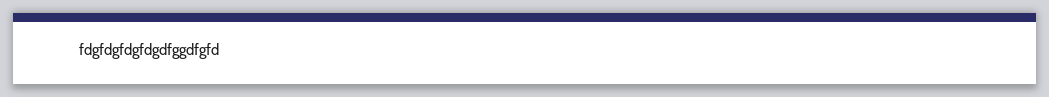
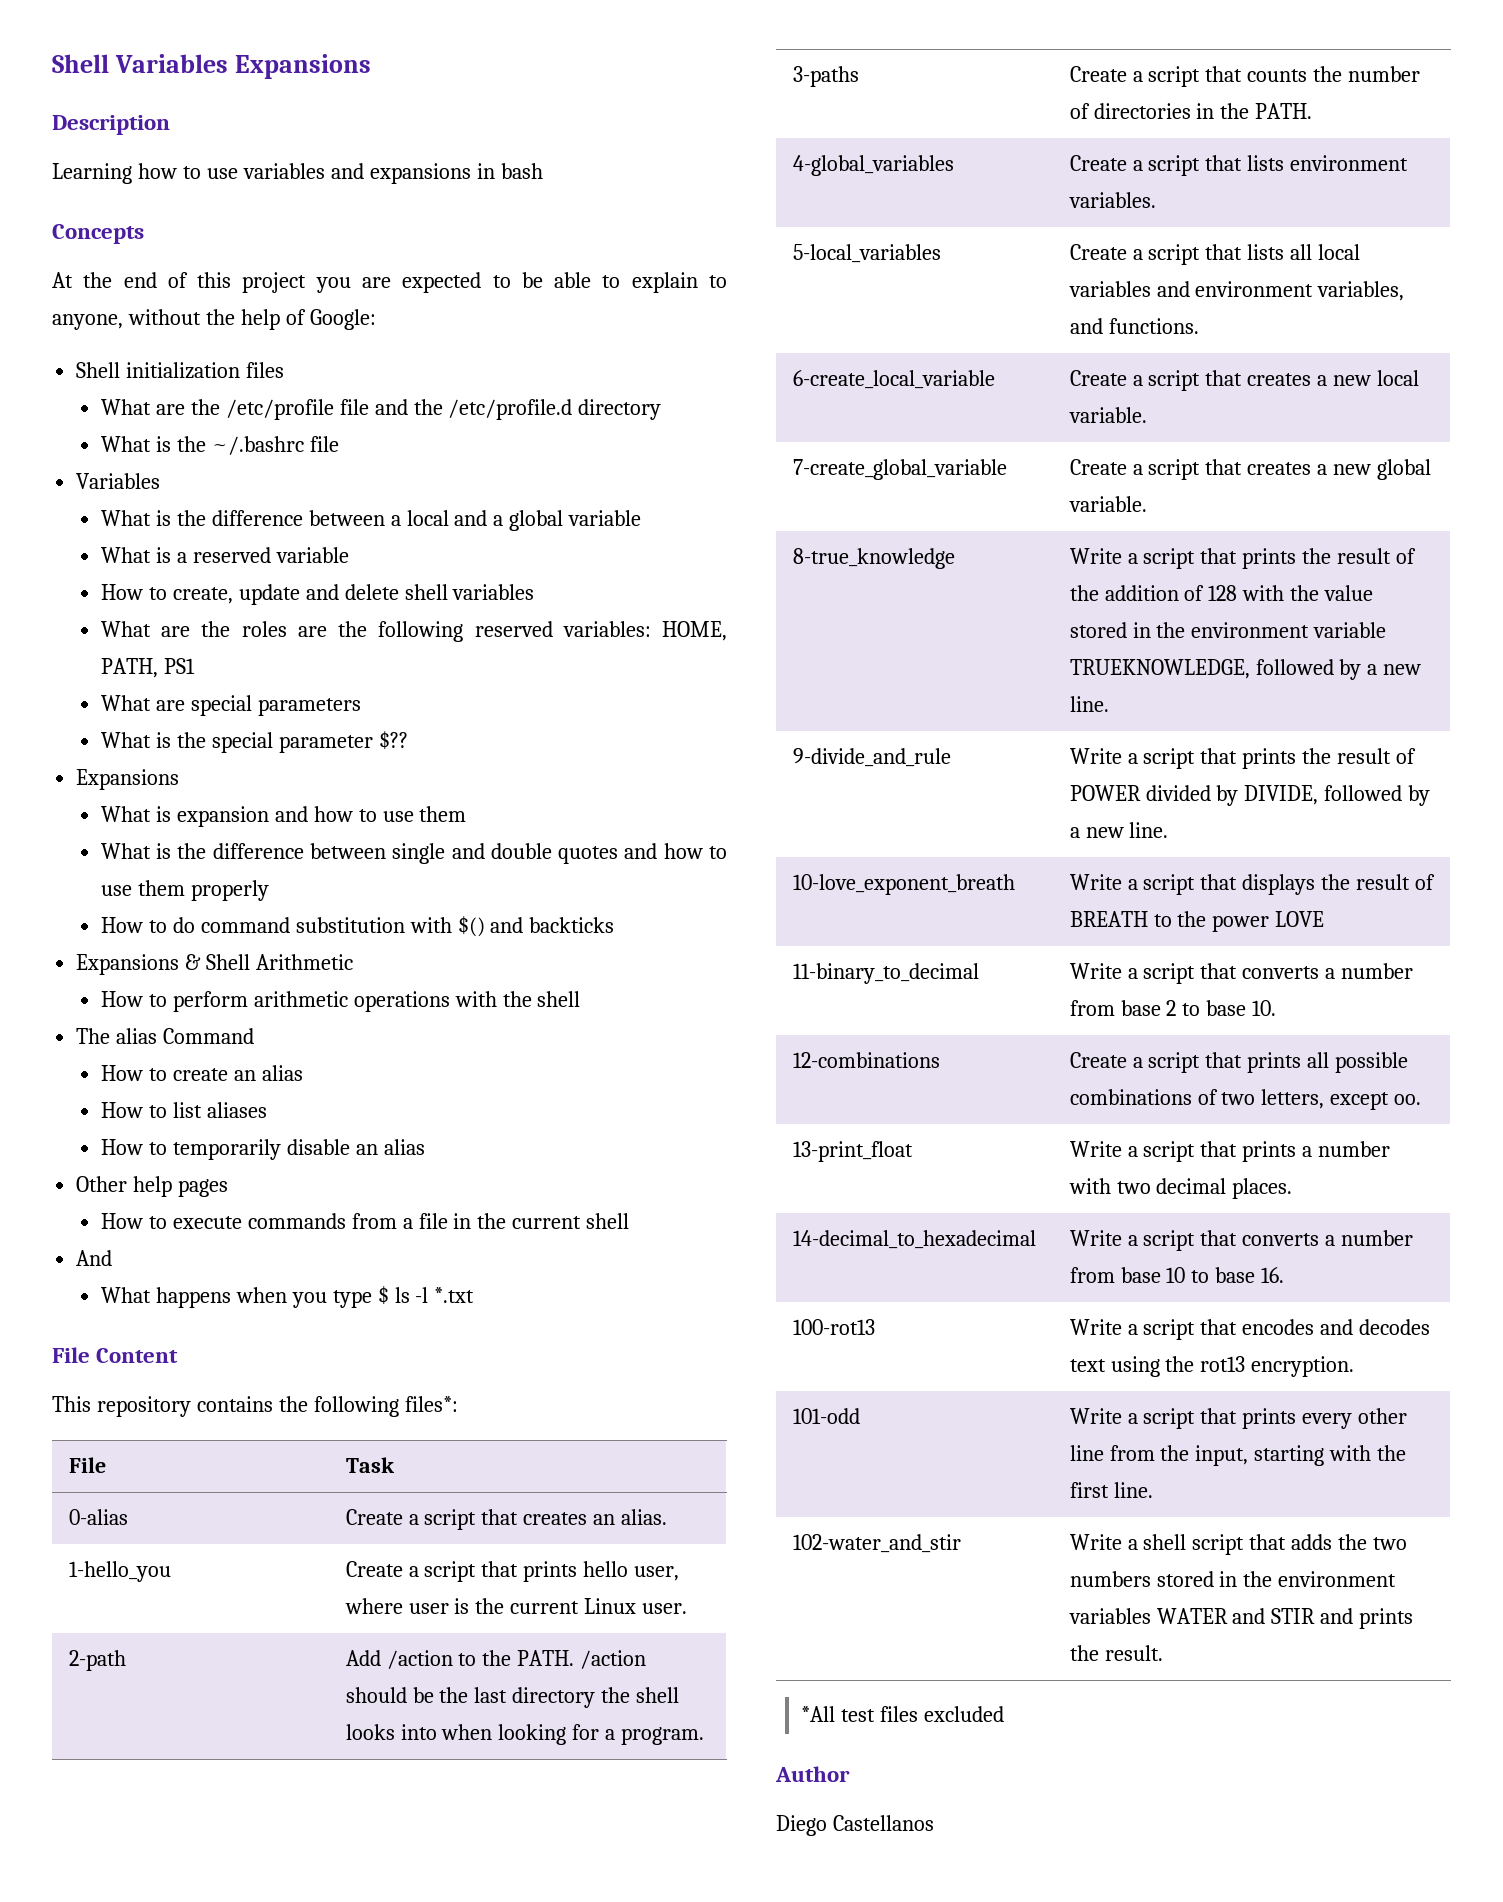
[79,43,219,59] fdgfdgfdgfdgdfggdfgfd -> [52,54,371,79] [52,115,170,135] [52,163,543,184] [52,224,144,244] [52,272,728,293] [52,309,376,330] [76,362,285,379] [100,399,662,420] [100,436,339,455] [76,473,161,489] [100,510,642,531] [100,547,349,563] [100,584,535,605] [100,621,727,642] [100,658,195,678] [100,695,361,716] [100,731,408,753] [76,769,180,790] [100,806,467,827] [100,843,727,864] [100,880,269,901] [100,916,615,937] [76,954,354,975] [100,991,581,1012] [76,1028,255,1044] [100,1065,303,1081] [100,1102,267,1118] [100,1139,425,1160] [76,1176,229,1197] [100,1213,630,1229] [76,1250,113,1266] [100,1286,475,1308] [52,1347,179,1363] [52,1396,458,1417] [68,1457,106,1473] [345,1457,395,1473] [68,1509,128,1525] [345,1509,668,1530] [68,1561,171,1582] [345,1561,680,1582] [344,1598,688,1614] [68,1650,126,1671] [345,1650,647,1669] [345,1687,680,1708] [345,1724,705,1745] [792,66,859,87] [1069,66,1421,87] [1069,103,1313,119] [792,155,954,176] [1069,155,1409,176] [1068,192,1156,208] [792,244,941,263] [1069,244,1361,265] [1068,281,1405,301] [1069,318,1199,334] [792,370,995,389] [1069,370,1420,391] [1068,407,1147,423] [792,459,1007,480] [1069,459,1432,480] [1068,496,1147,512] [792,548,955,569] [1069,548,1417,569] [1069,585,1374,601] [1069,622,1387,638] [1069,659,1422,680] [1069,696,1109,712] [792,748,951,767] [1069,748,1417,769] [1069,785,1431,806] [1069,822,1169,838] [792,874,1015,895] [1069,874,1436,895] [1069,911,1325,932] [792,963,979,984] [1069,963,1414,984] [1069,1000,1277,1016] [792,1052,940,1068] [1069,1052,1409,1073] [1069,1089,1422,1110] [792,1141,913,1162] [1069,1141,1391,1162] [1068,1178,1293,1199] [792,1230,1036,1249] [1069,1230,1414,1251] [1069,1267,1285,1283] [792,1319,875,1335] [1069,1319,1431,1340] [1069,1356,1355,1377] [792,1408,860,1424] [1069,1408,1408,1429] [1069,1445,1407,1466] [1069,1482,1153,1498] [792,1534,961,1553] [1069,1534,1408,1555] [1069,1571,1397,1587] [1068,1608,1414,1629] [1069,1645,1163,1661] [800,1706,1004,1722] [775,1766,850,1782] [776,1815,934,1836] Shell Variables Expansions // Description // Learning how to use variables and expansions in bash // Concepts // At the end of this project you are expected to be able to explain to anyone, without the help of Google: // Shell initialization files // What are the /etc/profile file and the /etc/profile.d directory // What is the ~/.bashrc file // Variables // What is the difference between a local and a global variable // What is a reserved variable // How to create, update and delete shell variables // What are the roles are the following reserved variables: HOME, PATH, PS1 // What are special parameters // What is the special parameter $?? // Expansions // What is expansion and how to use them // What is the difference between single and double quotes and how to use them properly // How to do command substitution with $() and backticks // Expansions & Shell Arithmetic // How to perform arithmetic operations with the shell // The alias Command // How to create an alias // How to list aliases // How to temporarily disable an alias // Other help pages // How to execute commands from a file in the current shell // And // What happens when you type $ ls -l *.txt // File Content // This repository contains the following files*: // File | Task // 0-alias | Create a script that creates an alias. // 1-hello_you | Create a script that prints hello user, where user is the current Linux user. // 2-path | Add /action to the PATH. /action should be the last directory the shell looks into when looking for a program. // 3-paths | Create a script that counts the number of directories in the PATH. // 4-global_variables | Create a script that lists environment variables. // 5-local_variables | Create a script that lists all local variables and environment variables, and functions. // 6-create_local_variable | Create a script that creates a new local variable. // 7-create_global_variable | Create a script that creates a new global variable. // 8-true_knowledge | Write a script that prints the result of the addition of 128 with the value stored in the environment variable TRUEKNOWLEDGE, followed by a new line. // 9-divide_and_rule | Write a script that prints the result of POWER divided by DIVIDE, followed by a new line. // 10-love_exponent_breath | Write a script that displays the result of BREATH to the power LOVE // 11-binary_to_decimal | Write a script that converts a number from base 2 to base 10. // 12-combinations | Create a script that prints all possible combinations of two letters, except oo. // 13-print_float | Write a script that prints a number with two decimal places. // 14-decimal_to_hexadecimal | Write a script that converts a number from base 10 to base 16. // 100-rot13 | Write a script that encodes and decodes text using the rot13 encryption. // 101-odd | Write a script that prints every other line from the input, starting with the first line. // 102-water_and_stir | Write a shell script that adds the two numbers stored in the environment variables WATER and STIR and prints the result. // *All test files excluded // Author // Diego Castellanos

